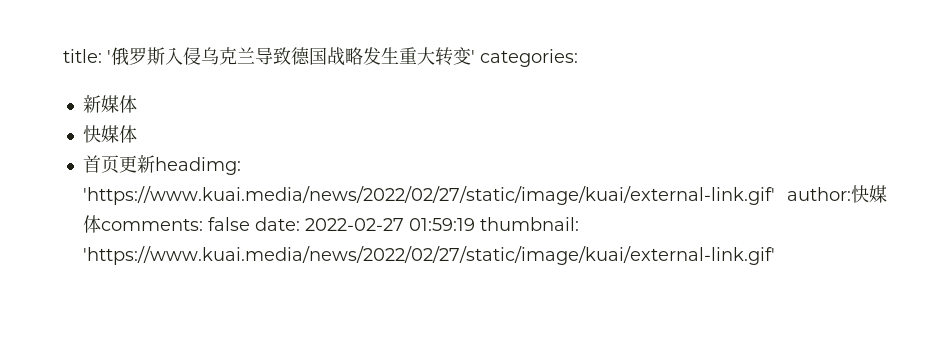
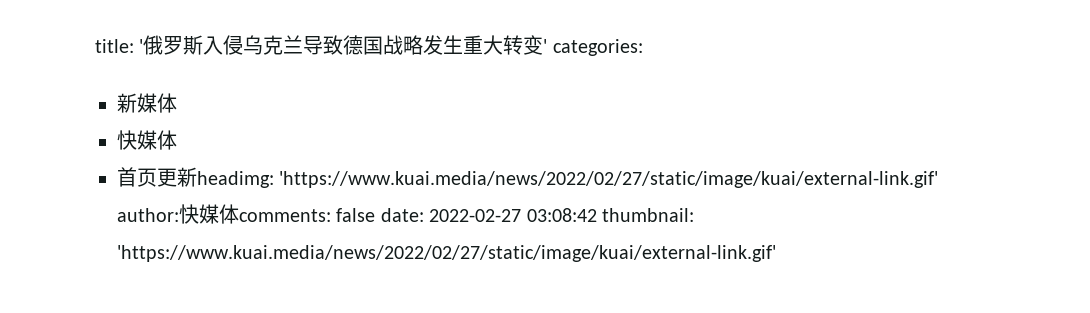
[408,218,475,231] 01:59:19 -> [526,208,597,222] 03:08:42

